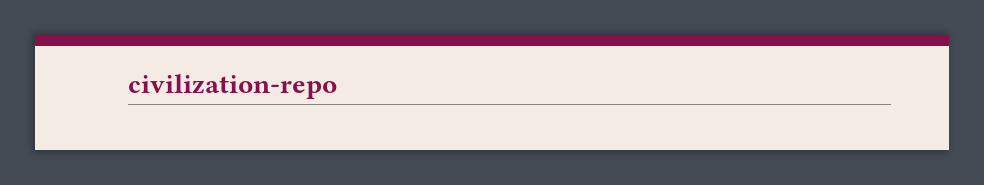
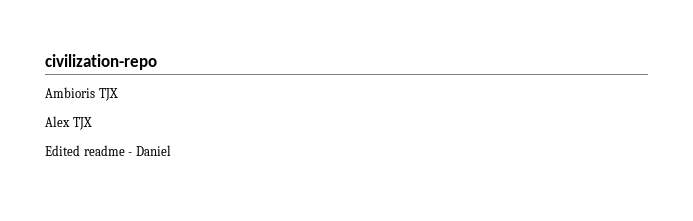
(337, 86) none -> [45,87,118,101] [45,116,92,130] [45,145,171,156] // Ambioris TJX // Alex TJX // Edited readme - Daniel

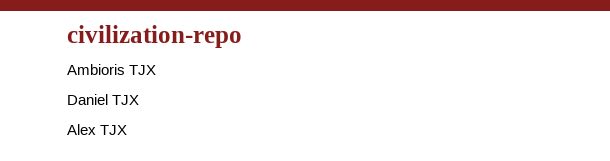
(118, 94) none -> [67,94,140,105] // Daniel TJX
[45,145,171,156] // Edited readme - Daniel -> (128, 130) none

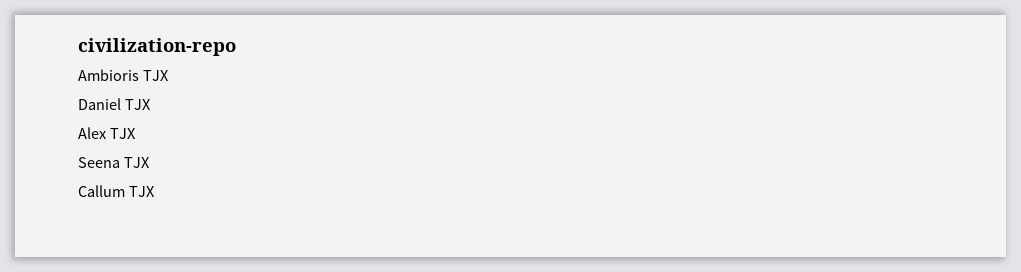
(128, 130) none -> [78,157,150,168] [78,185,155,197] // Seena TJX // Callum TJX

